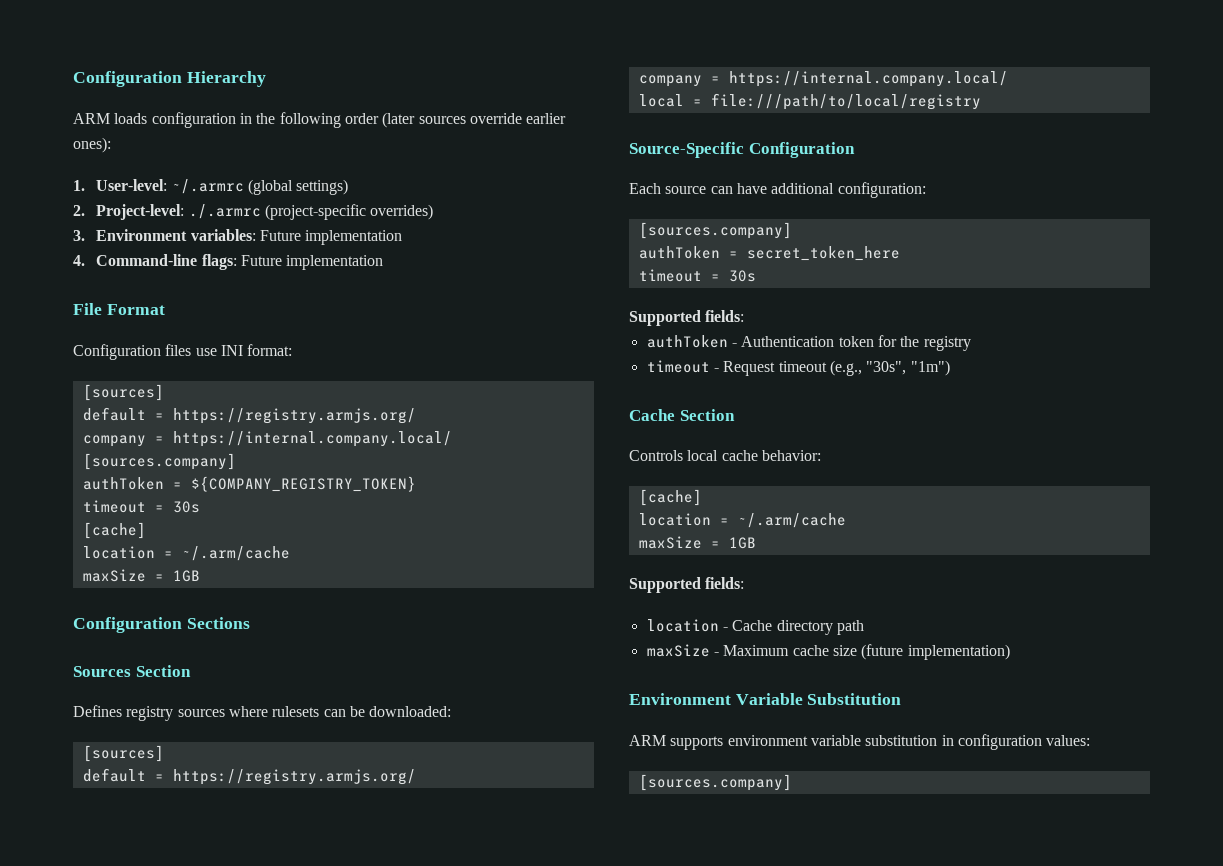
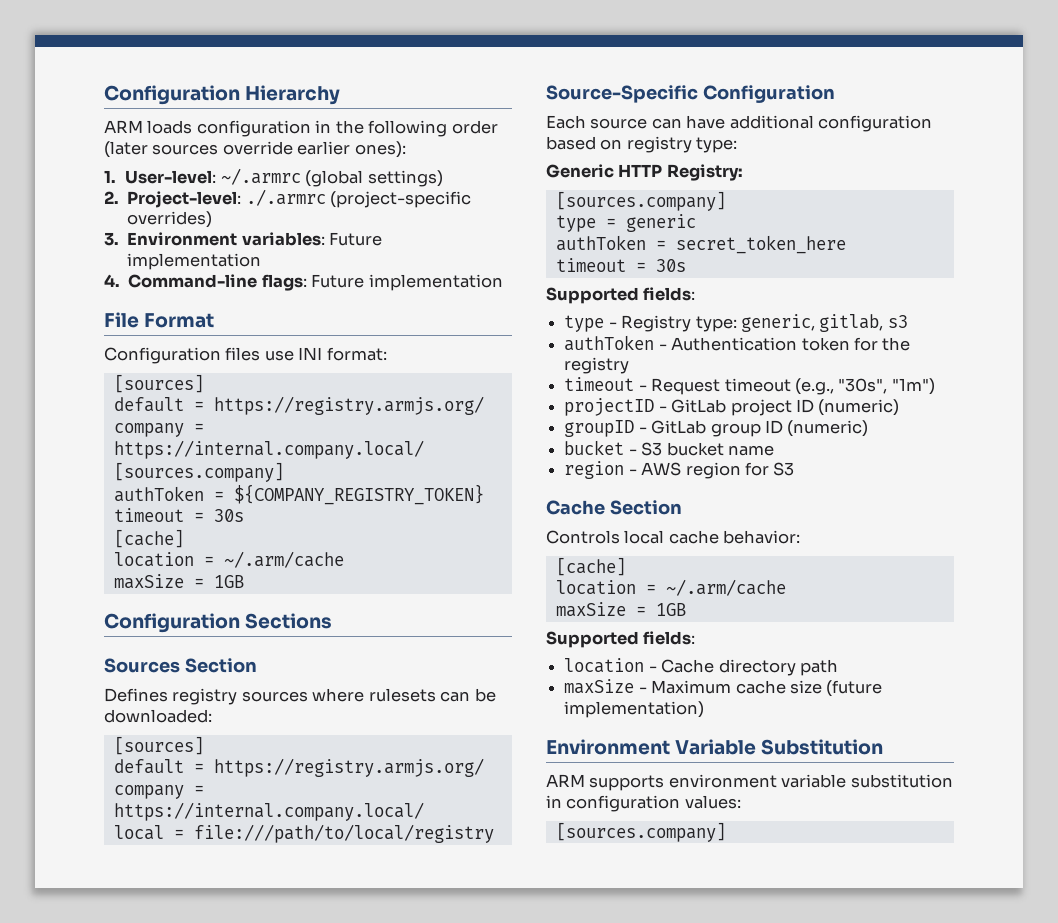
[837,182,926,198] [638,222,792,239] configuration: // [sources.company] -> [818,115,933,132] [546,136,738,153] [546,164,743,181] [555,191,726,211] [555,214,696,232] configuration based on registry type: // Generic HTTP Registry: // [sources.company] // type = generic
(745, 316) none -> [564,314,908,332] // type - Registry type: generic, gitlab, s3
(950, 368) none -> [564,398,900,416] [564,420,869,437] [564,440,774,456] [564,461,795,479] // projectID - GitLab project ID (numeric) // groupID - GitLab group ID (numeric) // bucket - S3 bucket name // region - AWS region for S3

